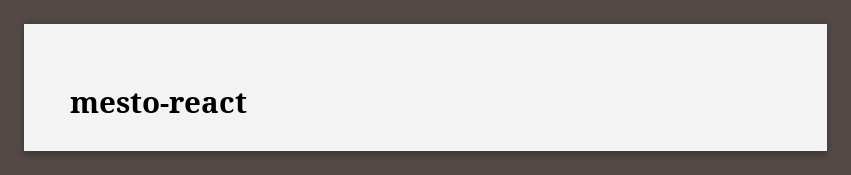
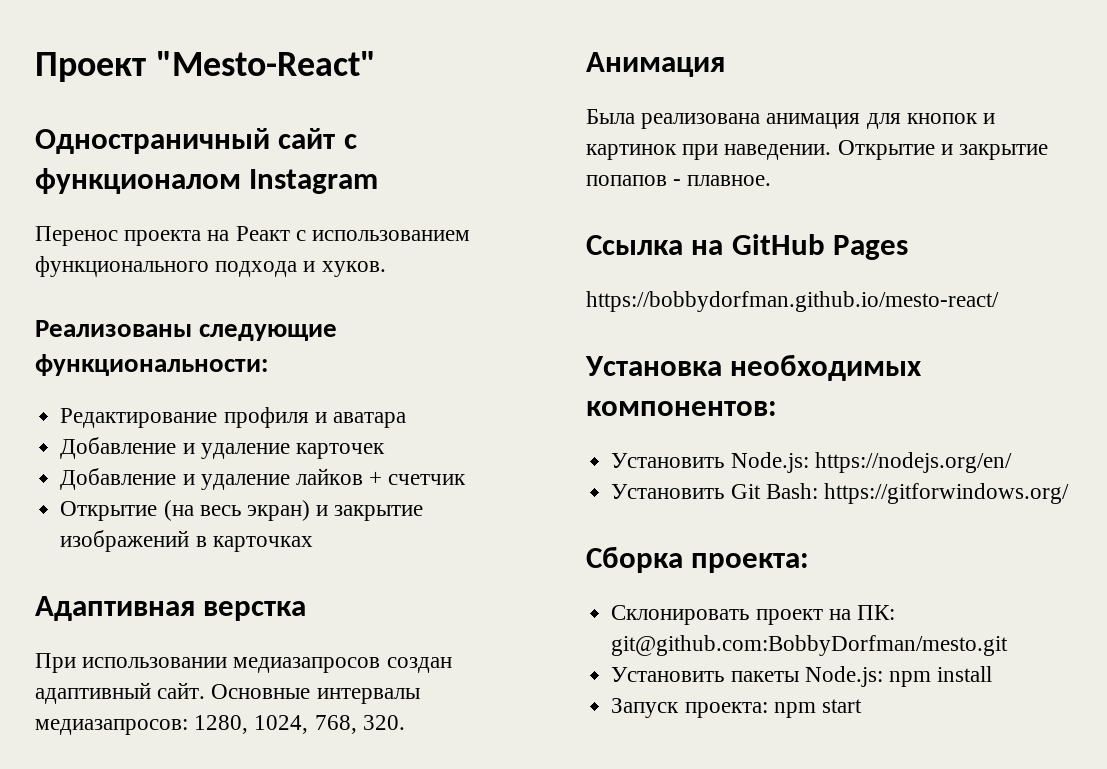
[70,93,247,113] mesto-react -> [35,51,376,82] [35,128,357,154] [35,168,379,194] [35,226,471,246] [35,256,386,277] [35,320,338,341] [35,354,268,376] [60,407,406,428] [60,437,385,459] [60,468,467,490] [60,500,424,521] [60,530,313,552] [35,596,307,621] [35,653,452,673] [35,682,420,704] [35,715,405,735] [586,52,725,77] [586,109,996,129] [586,140,1049,160] [586,175,772,186] [586,234,909,260] [586,291,999,312] [585,354,922,381] [586,401,777,416] [611,452,1012,473] [611,483,1069,504] [586,546,810,573] [611,605,895,625] [611,635,1009,656] [611,666,993,687] [611,698,862,718] Проект "Mesto-React" // Одностраничный сайт с функционалом Instagram // Перенос проекта на Реакт с использованием функционального подхода и хуков. // Реализованы следующие функциональности: // Редактирование профиля и аватара // Добавление и удаление карточек // Добавление и удаление лайков + счетчик // Открытие (на весь экран) и закрытие изображений в карточках // Адаптивная верстка // При использовании медиазапросов создан адаптивный сайт. Основные интервалы медиазапросов: 1280, 1024, 768, 320. // Анимация // Была реализована анимация для кнопок и картинок при наведении. Открытие и закрытие попапов - плавное. // Ссылка на GitHub Pages // https://bobbydorfman.github.io/mesto-react/ // Установка необходимых компонентов: // Установить Node.js: https://nodejs.org/en/ // Установить Git Bash: https://gitforwindows.org/ // Сборка проекта: // Склонировать проект на ПК: git@github.com:BobbyDorfman/mesto.git // Установить пакеты Node.js: npm install // Запуск проекта: npm start

